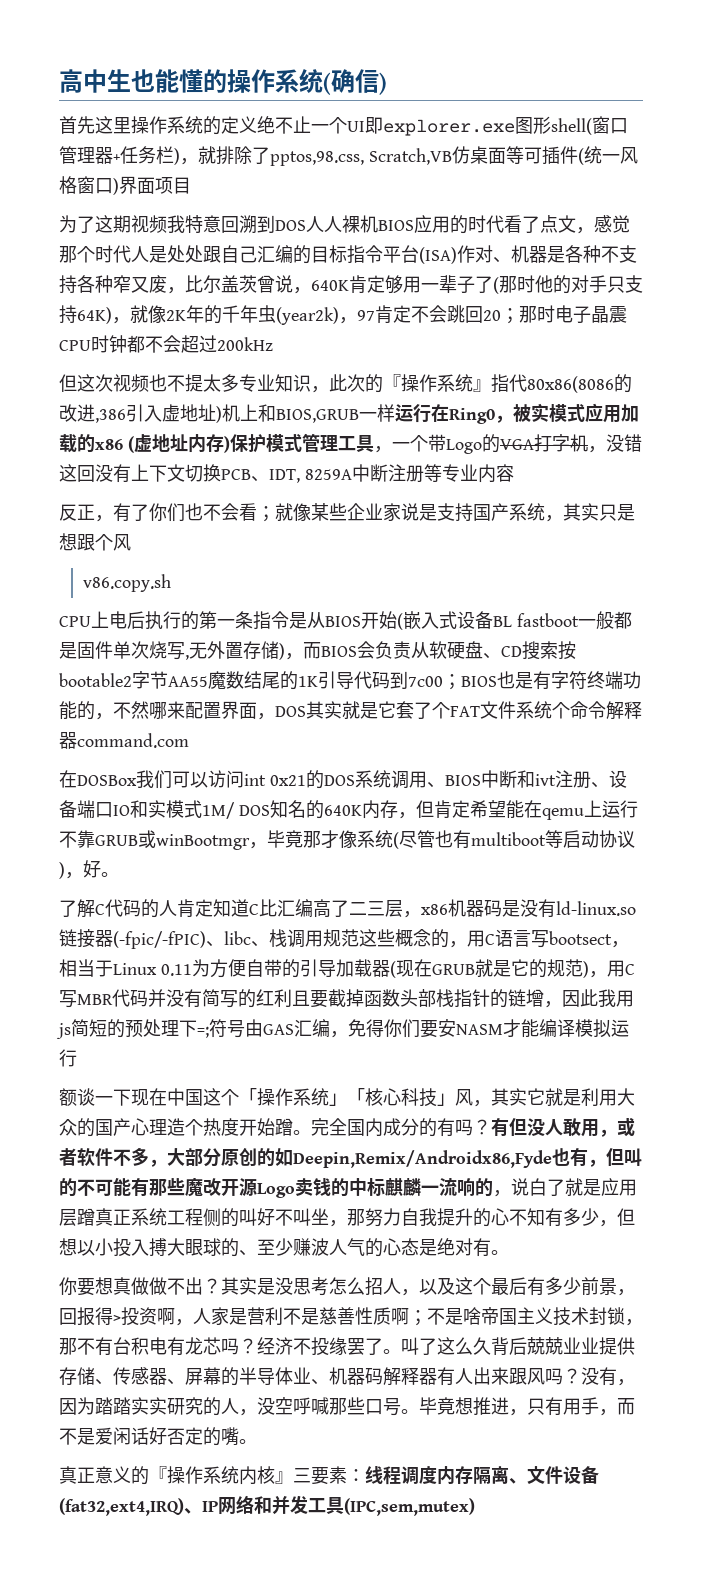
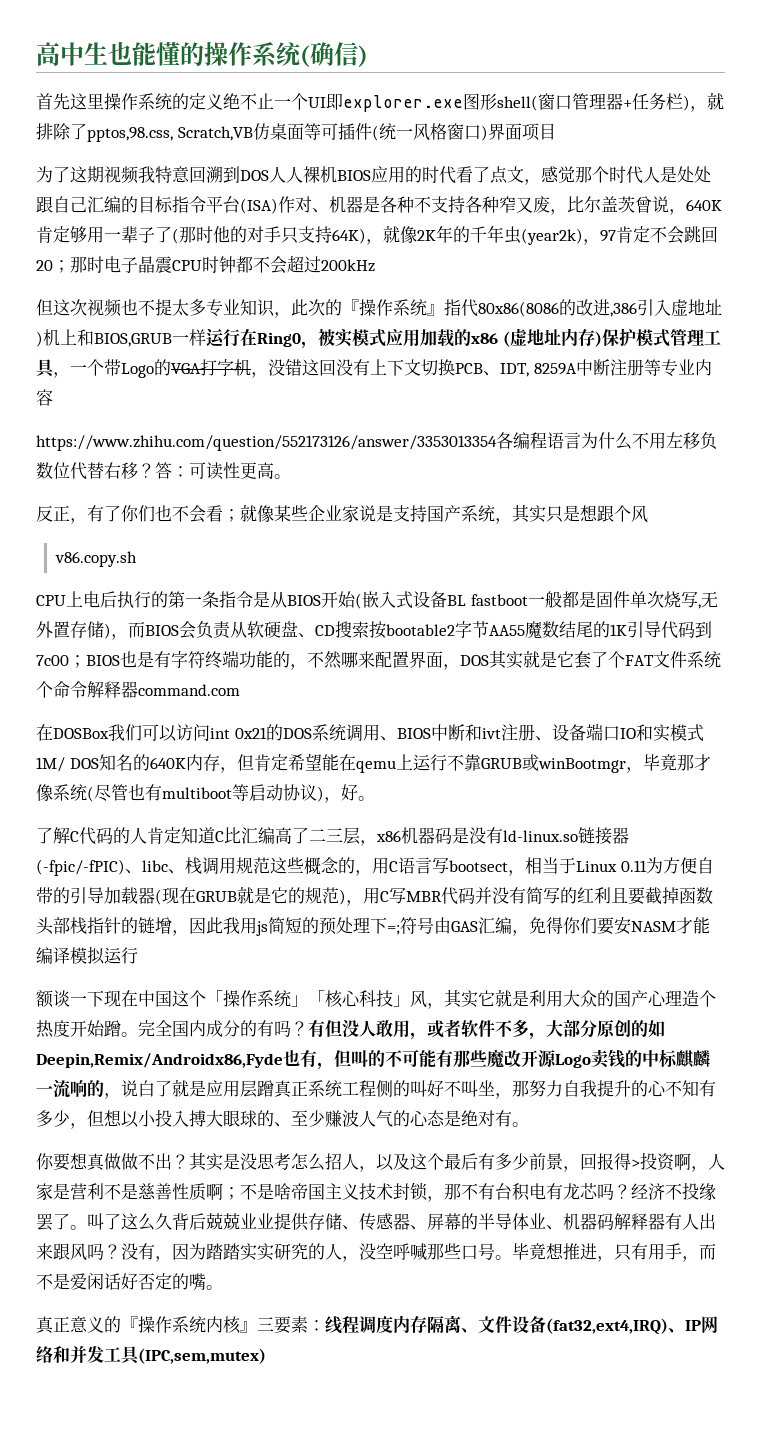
(514, 473) none -> [36,432,717,451] [36,462,291,480] // https://www.zhihu.com/question/552173126/answer/3353013354各编程语言为什么不用左移负数位代替右移？答：可读性更高。

